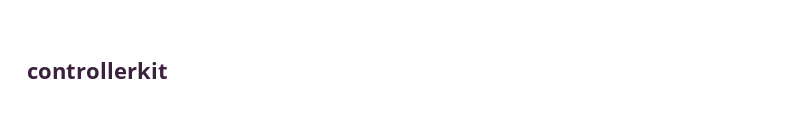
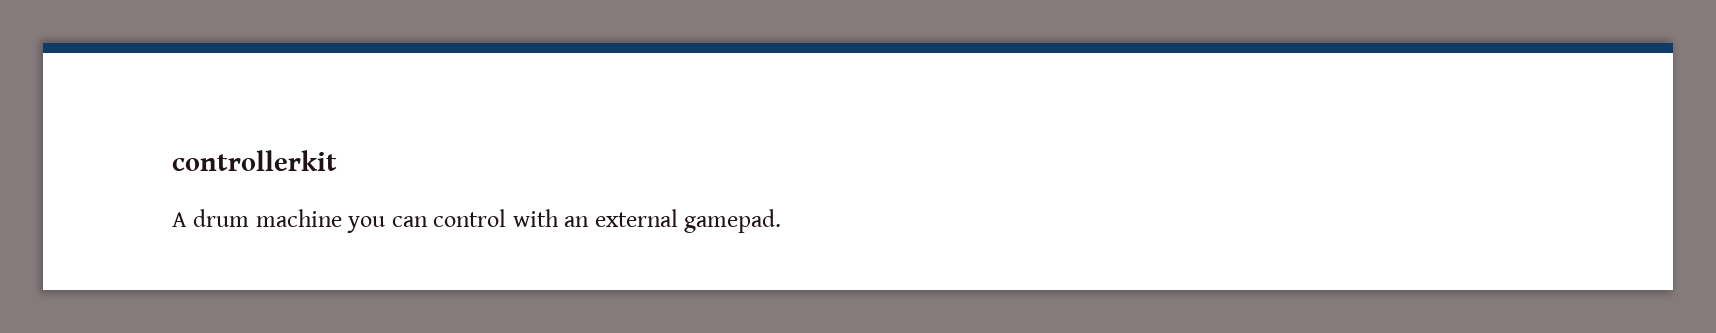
(168, 70) none -> [172,209,782,233] // A drum machine you can control with an external gamepad.

